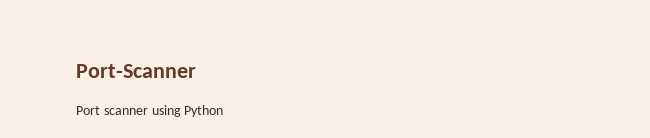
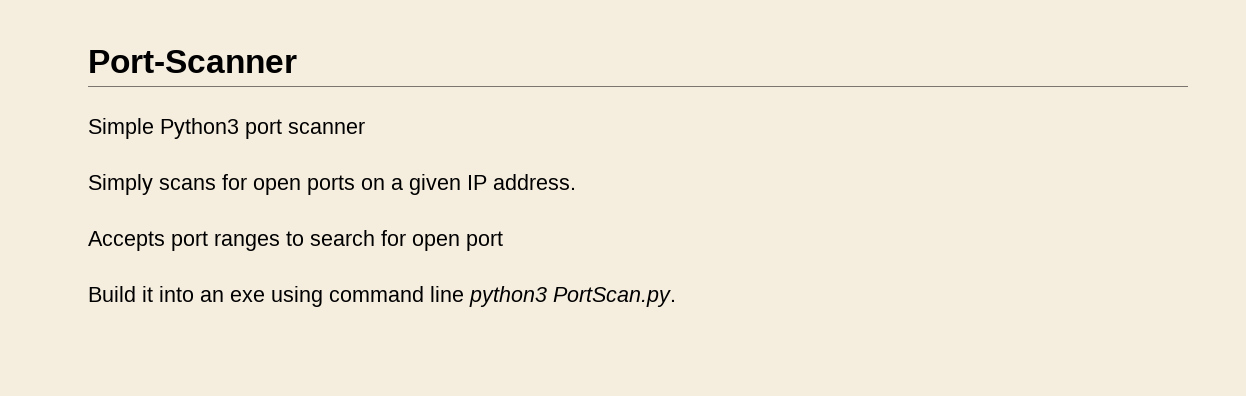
[76,105,224,117] Port scanner using Python -> [88,118,365,139] [88,174,576,195] [88,230,503,251] [88,286,676,307] Simple Python3 port scanner // Simply scans for open ports on a given IP address. // Accepts port ranges to search for open port // Build it into an exe using command line python3 PortScan.py.

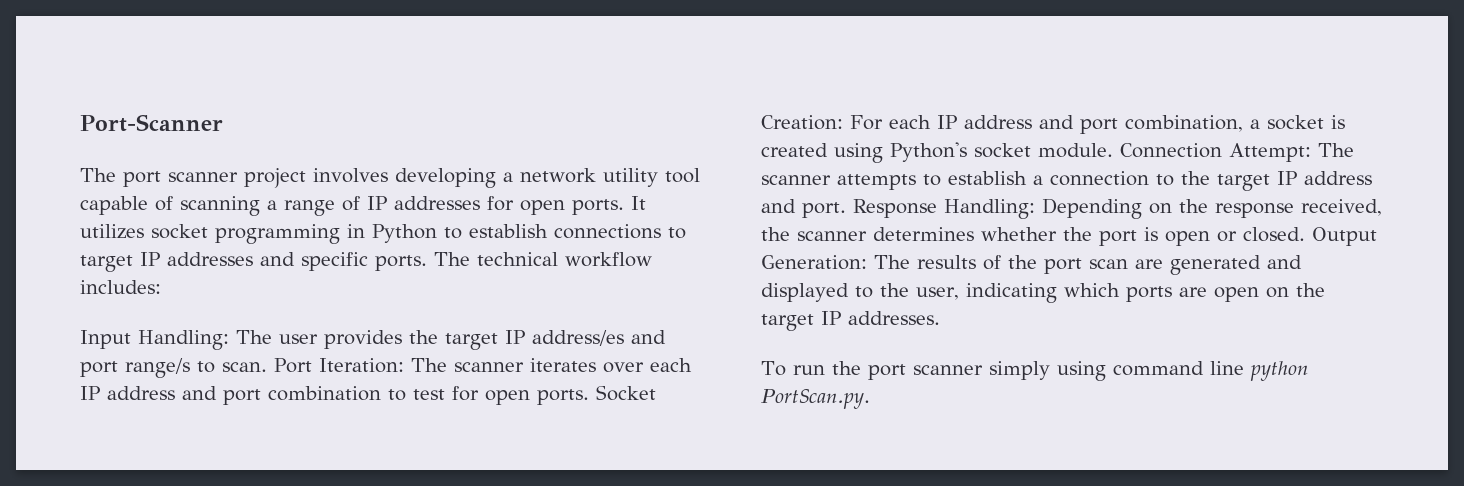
[88,118,365,139] [88,174,576,195] [88,230,503,251] [88,286,265,302] Simple Python3 port scanner // Simply scans for open ports on a given IP address. // Accepts port ranges to search for open port // Build it into an exe -> [80,168,700,188] [80,196,646,216] [80,224,686,244] [80,252,652,272] [80,280,161,294] [80,330,666,350] [80,358,692,378] [80,385,656,405] [761,115,1345,134] [761,142,1354,163] [761,171,1372,191] [761,198,1382,219] [761,227,1377,246] [761,255,1302,275] [761,283,1325,303] [761,311,940,331] [761,361,1050,380] The port scanner project involves developing a network utility tool capable of scanning a range of IP addresses for open ports. It utilizes socket programming in Python to establish connections to target IP addresses and specific ports. The technical workflow includes: // Input Handling: The user provides the target IP address/es and port range/s to scan. Port Iteration: The scanner iterates over each IP address and port combination to test for open ports. Socket Creation: For each IP address and port combination, a socket is created using Python's socket module. Connection Attempt: The scanner attempts to establish a connection to the target IP address and port. Response Handling: Depending on the response received, the scanner determines whether the port is open or closed. Output Generation: The results of the port scan are generated and displayed to the user, indicating which ports are open on the target IP addresses. // To run the port scanner simply
[469,286,547,307] python3 -> [1249,361,1308,381] python

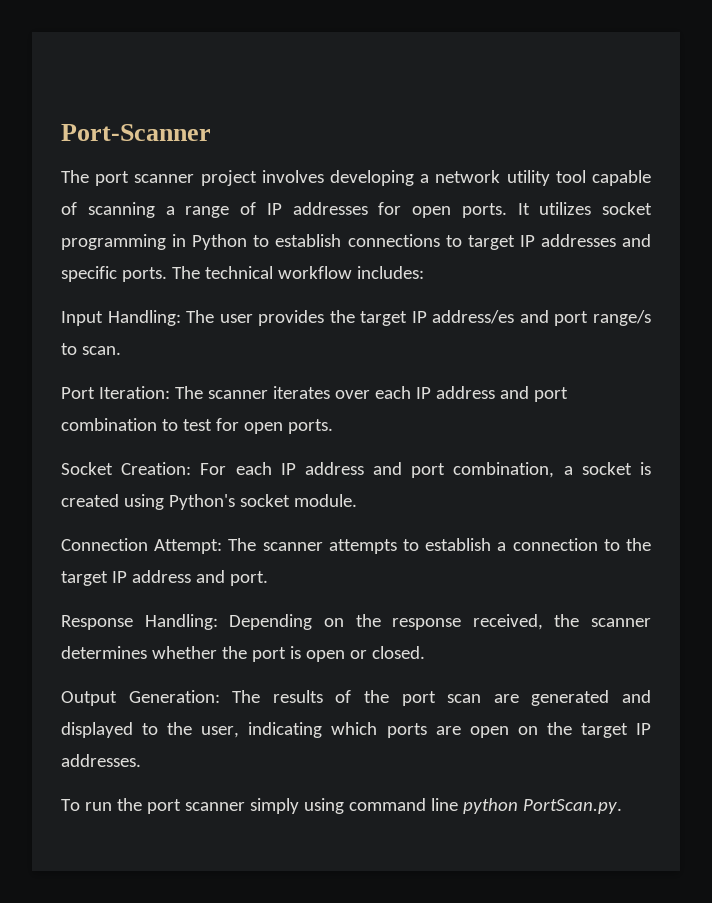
(267, 367) none -> (121, 350) //
(589, 397) none -> (333, 426) //
(1113, 150) none -> (357, 500) //
(846, 210) none -> (268, 578) //
(1305, 234) none -> (425, 652) //

